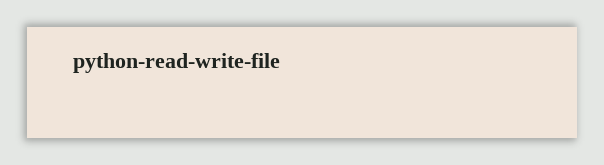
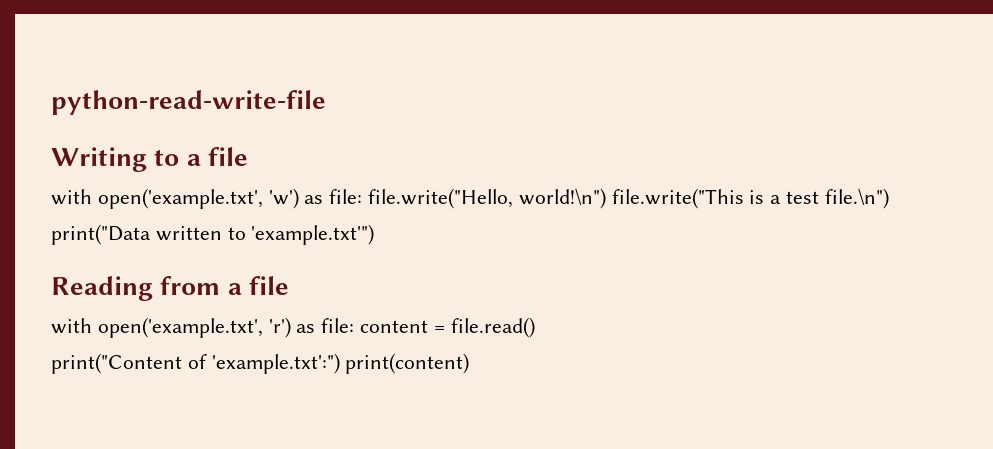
(280, 63) none -> [51,147,248,172] [51,188,889,209] [51,224,375,245] [51,276,289,301] [51,317,535,338] [51,353,470,374] // Writing to a file // with open('example.txt', 'w') as file: file.write("Hello, world!\n") file.write("This is a test file.\n") // print("Data written to 'example.txt'") // Reading from a file // with open('example.txt', 'r') as file: content = file.read() // print("Content of 'example.txt':") print(content)

